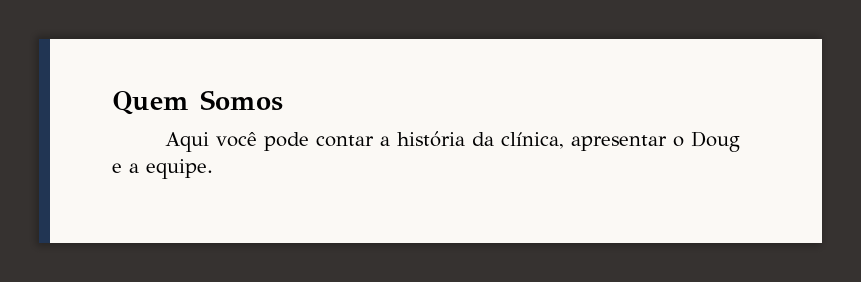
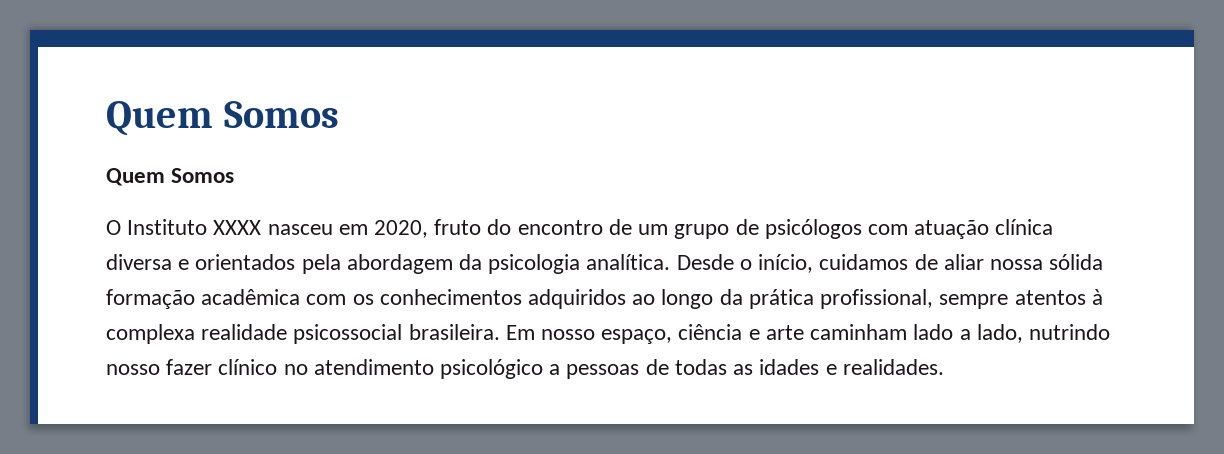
[112,90,283,115] [165,131,741,152] [112,159,213,179] Quem Somos // Aqui você pode contar a história da clínica, apresentar o Doug e a equipe. -> [106,101,339,136] [106,168,235,186] [106,219,1054,239] [106,254,1104,274] [106,289,1103,309] [106,324,1110,344] [106,359,944,379] Quem Somos // Quem Somos // O Instituto XXXX nasceu em 2020, fruto do encontro de um grupo de psicólogos com atuação clínica diversa e orientados pela abordagem da psicologia analítica. Desde o início, cuidamos de aliar nossa sólida formação acadêmica com os conhecimentos adquiridos ao longo da prática profissional, sempre atentos à complexa realidade psicossocial brasileira. Em nosso espaço, ciência e arte caminham lado a lado, nutrindo nosso fazer clínico no atendimento psicológico a pessoas de todas as idades e realidades.

